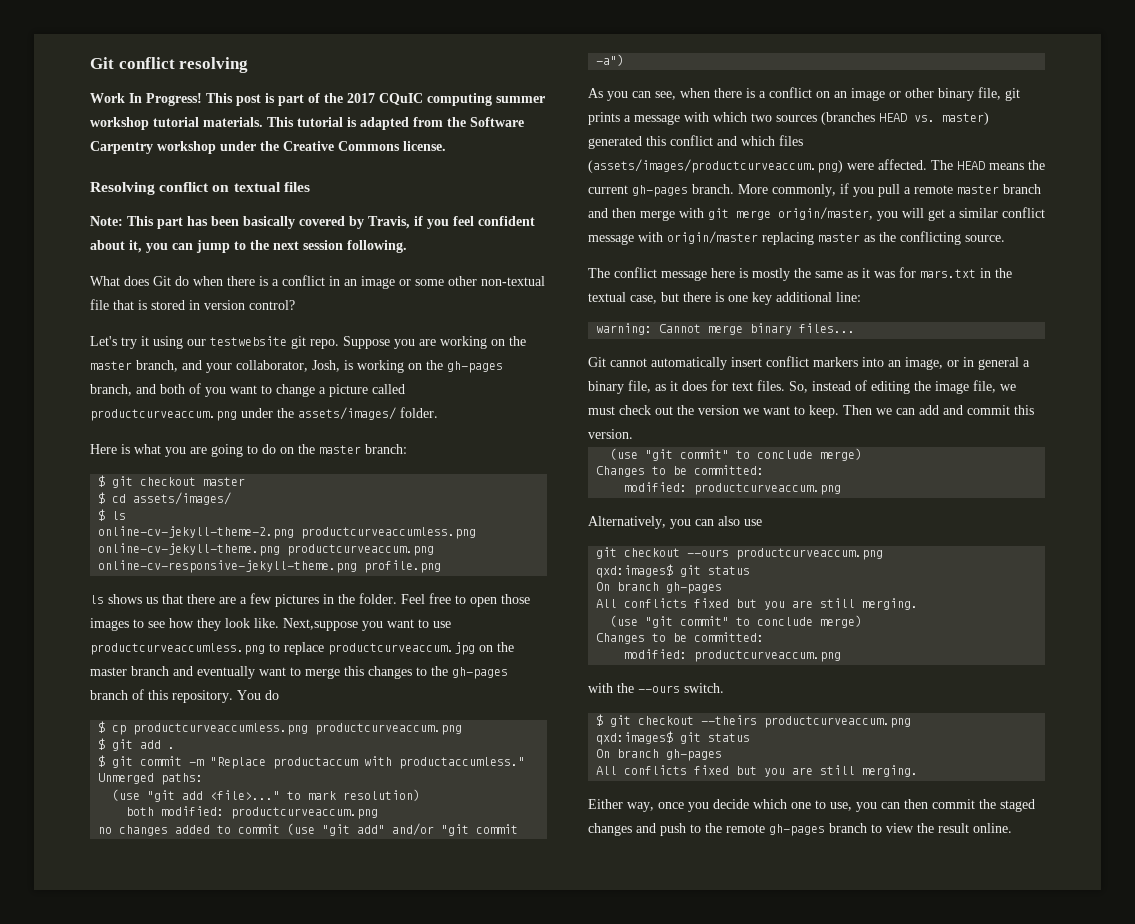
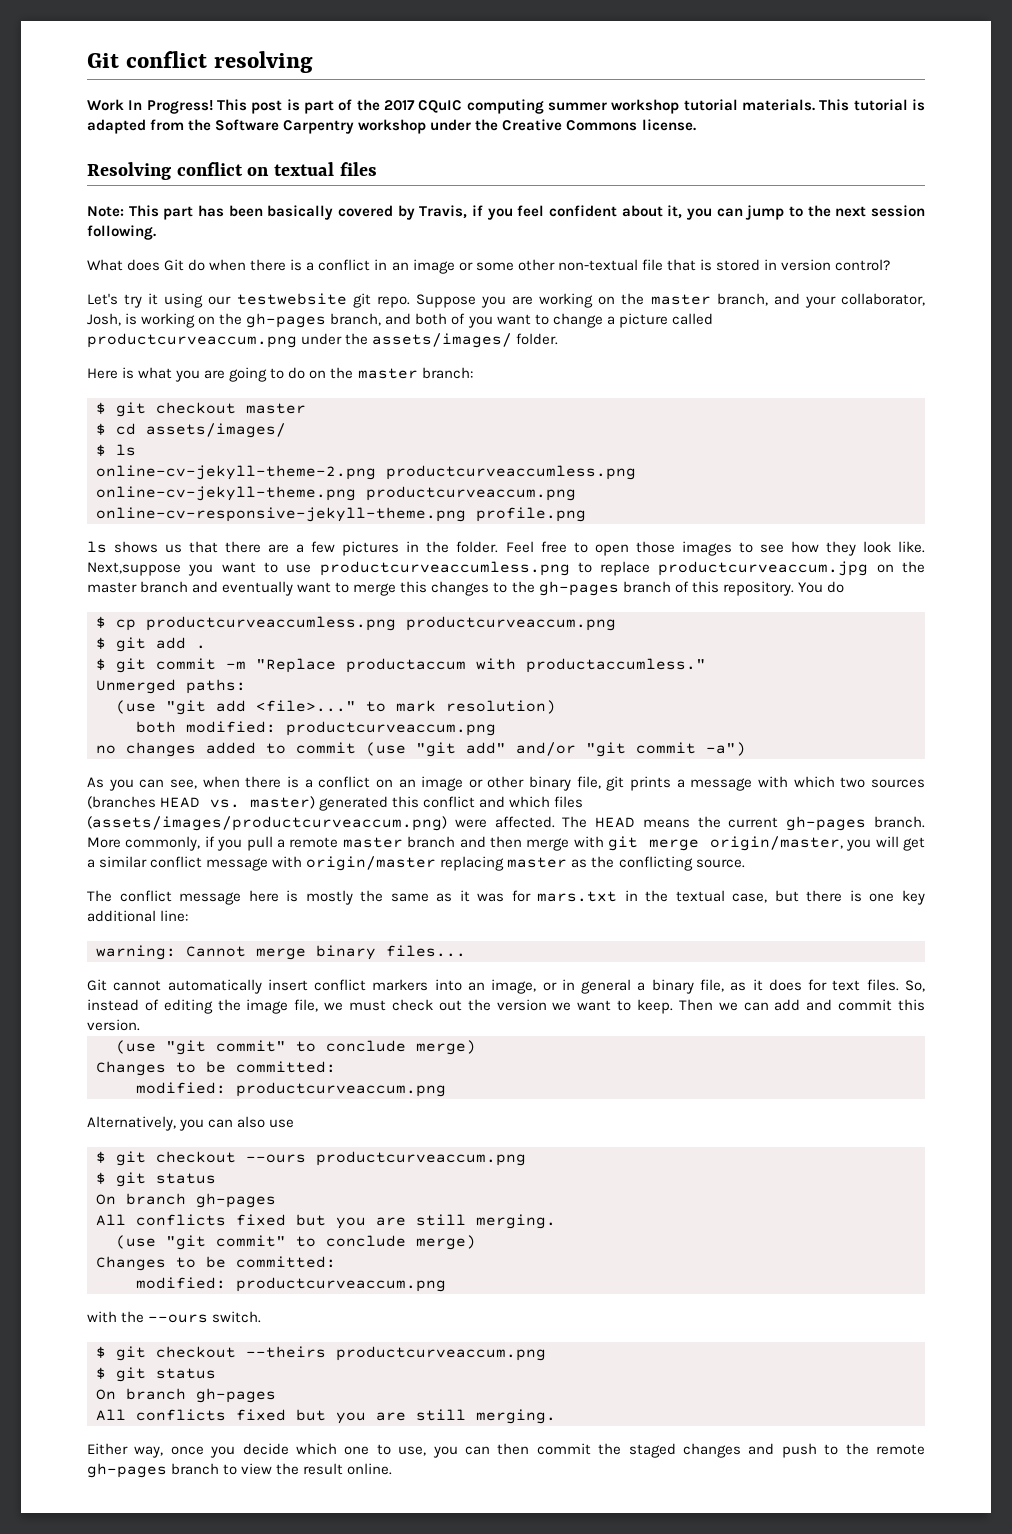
(762, 522) none -> [96,1151,106,1163] $
[596,564,674,578] qxd:images$ -> [96,1172,106,1184] $
[596,731,674,745] qxd:images$ -> [96,1367,106,1379] $

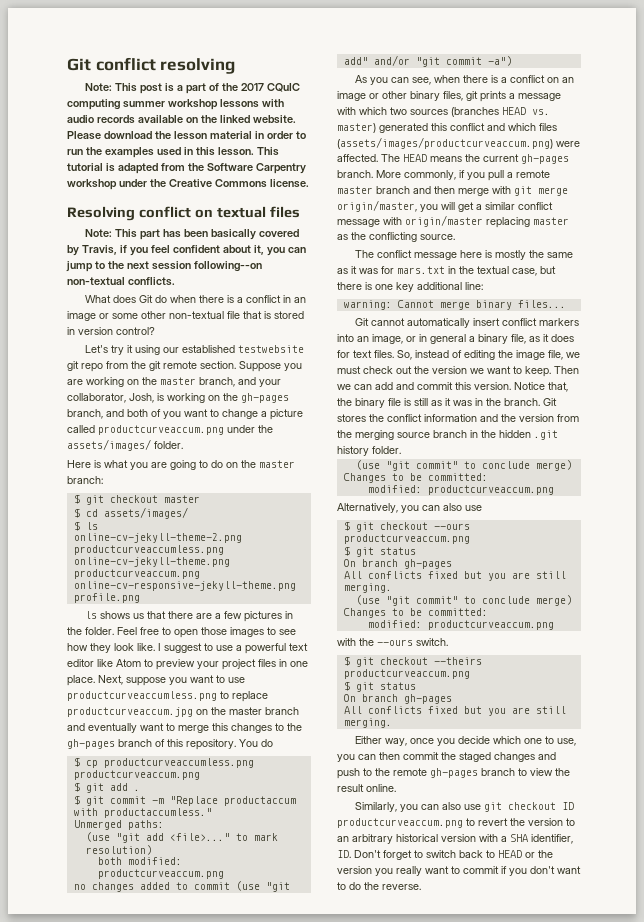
[87,99,213,114] Work In Progress! -> [85,83,113,91] Note:
(300, 105) none -> [177,85,184,91] a
[683,99,816,111] tutorial materials. -> [220,99,284,108] [67,115,296,124] [67,131,306,140] [67,147,254,158] lessons with audio records available on the linked website. Please download the lesson material in order to run the examples used in this lesson.
[87,225,156,240] following. -> [194,261,262,272] [67,277,175,286] following--on non-textual conflicts.
(232, 300) none -> [182,345,236,353] established
[376,296,410,308] repo. -> [81,361,236,372] repo from the git remote section.
[87,562,181,576] Next,suppose -> [158,643,308,654] [67,659,308,670] [67,675,166,686] I suggest to use a powerful text editor like Atom to preview your project files in one place. Next, suppose
[576,776,601,789] file, -> [443,91,463,101] files,
(140, 1025) none -> [514,382,568,392] [337,398,557,408] [337,414,579,422] [337,430,558,440] [337,446,401,456] Notice that, the binary file is still as it was in the branch. Git stores the conflict information and the version from the merging source branch in the hidden .git history folder.
(393, 1469) none -> [355,802,575,812] [337,818,575,828] [337,834,573,844] [337,850,553,860] [337,866,581,876] [337,882,421,890] // Similarly, you can also use git checkout ID productcurveaccum.png to revert the version to an arbitrary historical version with a SHA identifier, ID. Don't forget to switch back to HEAD or the version you really want to commit if you don't want to do the reverse.

